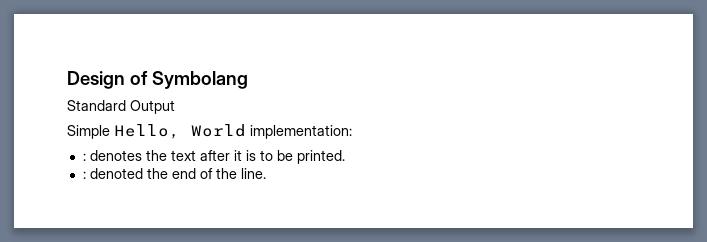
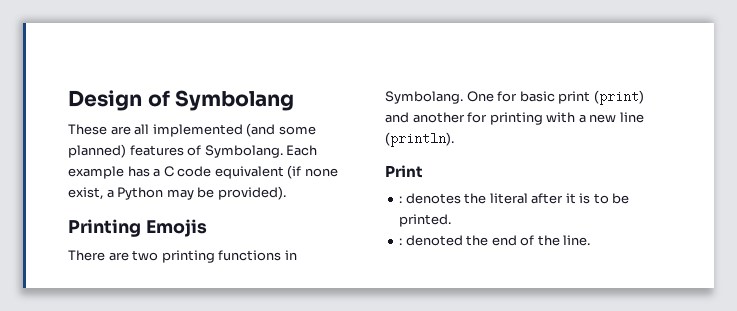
[67,100,175,114] [67,124,352,139] Standard Output // Simple Hello, World implementation: -> [68,123,316,137] [68,144,318,158] [68,165,338,179] [68,186,286,200] [68,219,207,237] [68,250,297,263] [385,90,644,105] [385,112,644,125] [385,132,454,147] [385,165,423,178] These are all implemented (and some planned) features of Symbolang. Each example has a C code equivalent (if none exist, a Python may be provided). // Printing Emojis // There are two printing functions in Symbolang. One for basic print (print) and another for printing with a new line (println). // Print
[170,150,196,161] text -> [489,193,528,204] literal

